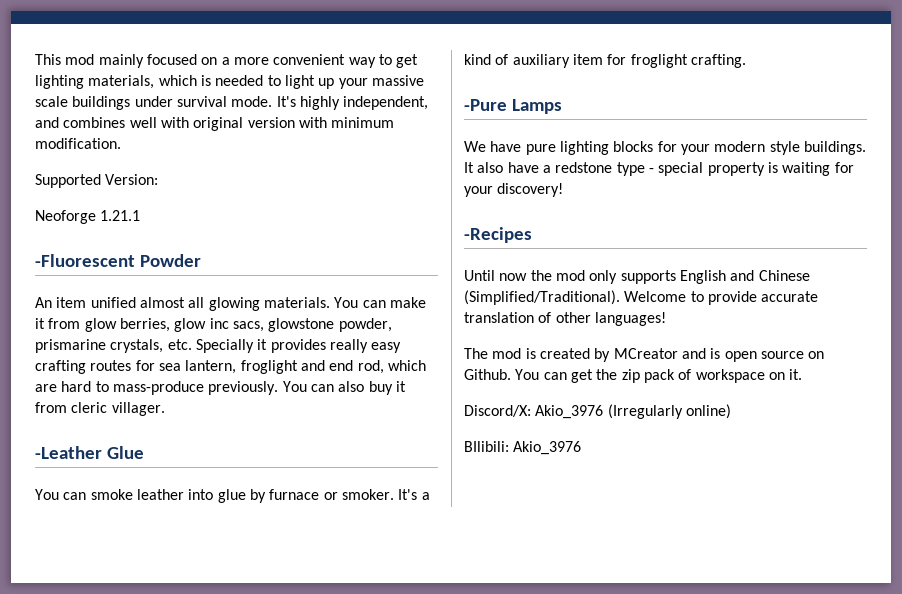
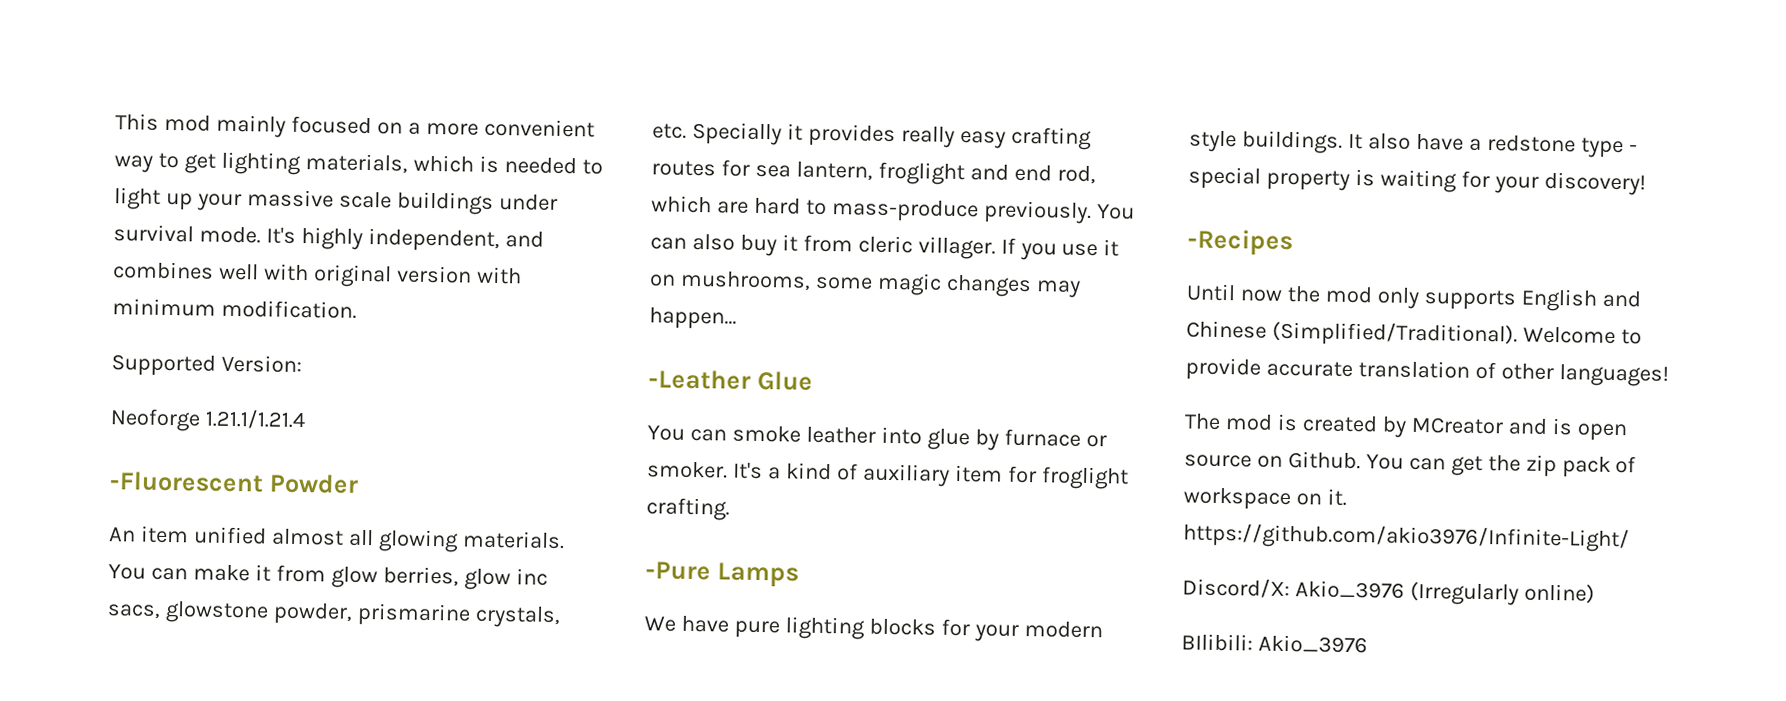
[100,210,141,221] 1.21.1 -> [204,408,306,430] 1.21.1/1.21.4
(165, 409) none -> [1000,237,1120,261] [649,270,1081,298] [649,307,737,330] If you use it on mushrooms, some magic changes may happen...
(803, 374) none -> [1183,522,1630,553] https://github.com/akio3976/Infinite-Light/

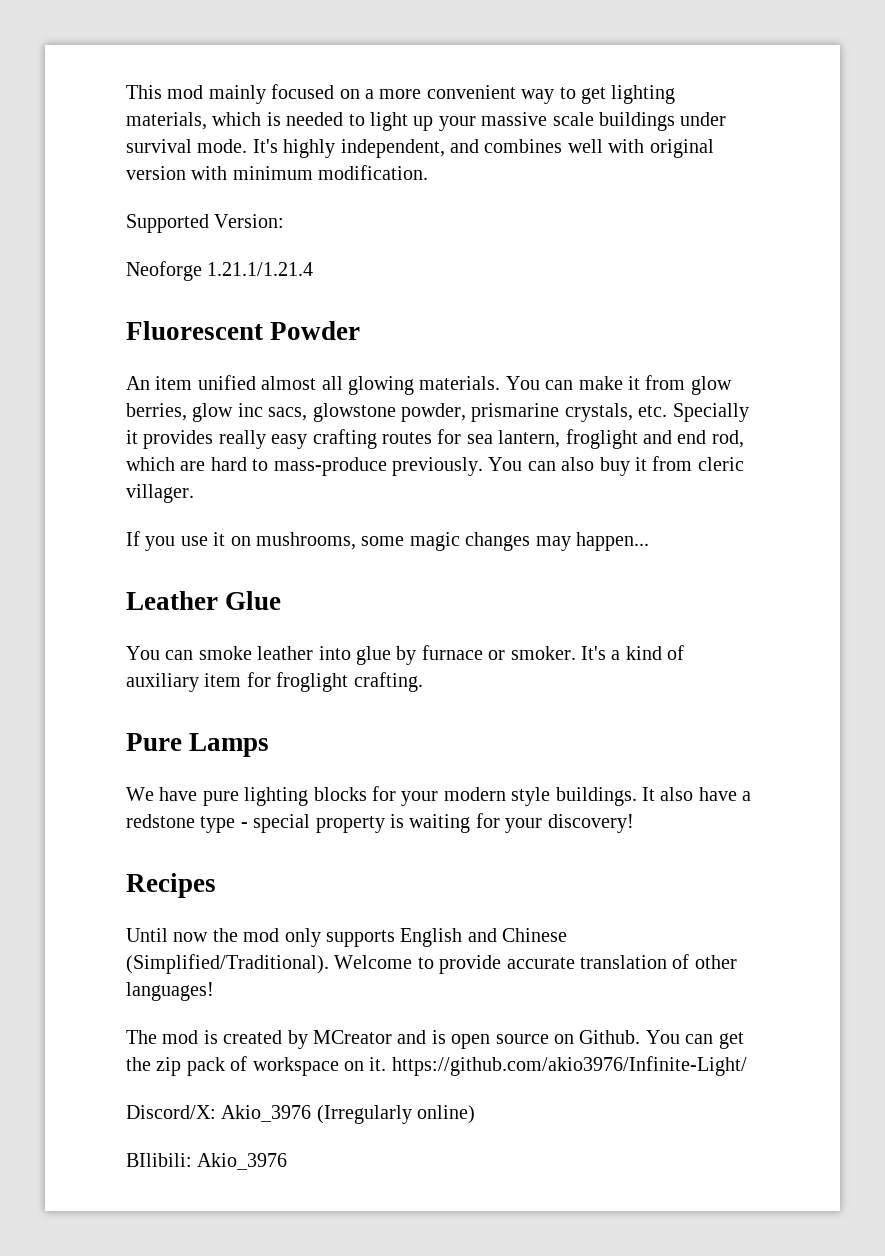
[109,471,264,493] -Fluorescent -> [126,321,263,340] Fluorescent
(996, 248) none -> (194, 493) //
[648,369,751,390] -Leather -> [126,591,218,610] Leather
[645,561,711,581] -Pure -> [126,733,182,751] Pure
[1187,228,1293,257] -Recipes -> [126,873,216,898] Recipes

